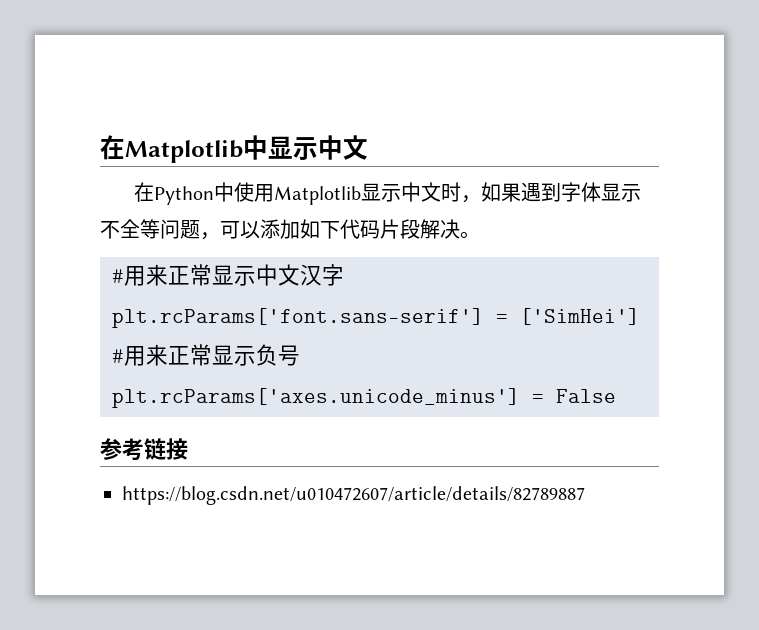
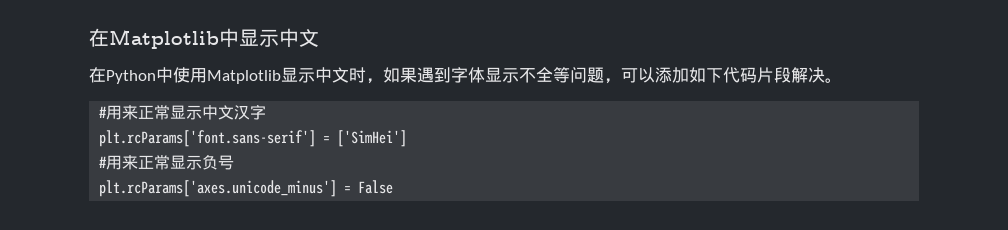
[100,438,188,461] [122,486,585,505] // 参考链接 // https://blog.csdn.net/u010472607/article/details/82789887 -> (394, 187) none

